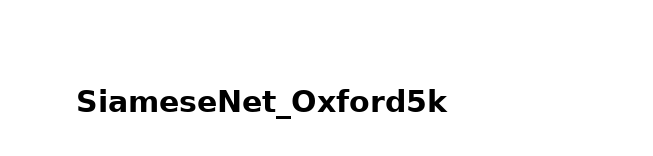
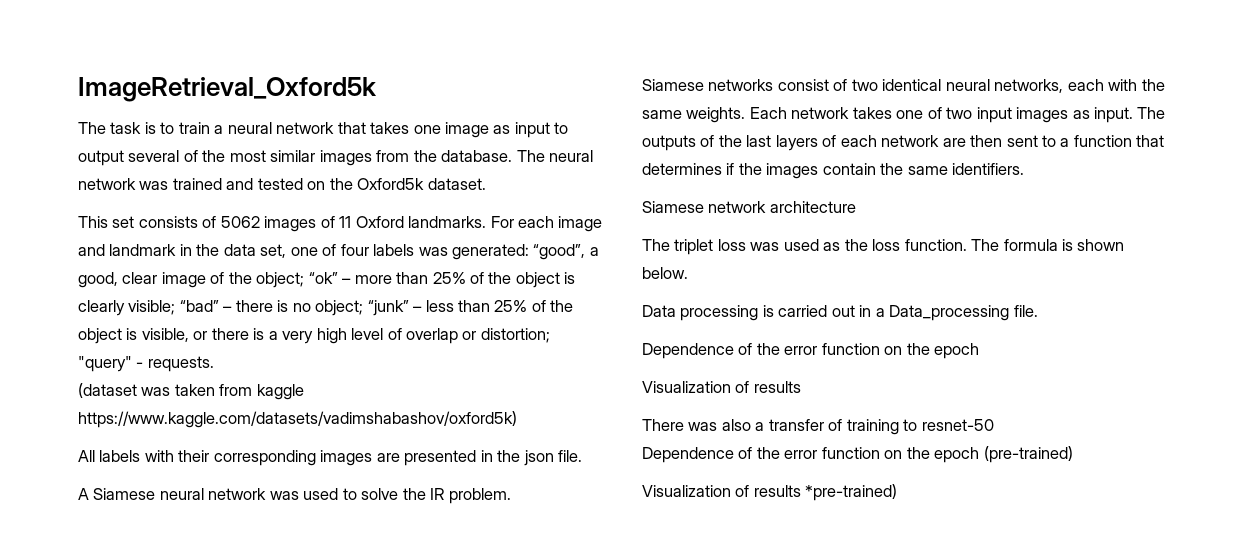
[76,89,448,119] SiameseNet_Oxford5k -> [78,77,377,102] [78,122,569,138] [78,150,594,166] [78,178,486,190] [78,216,603,232] [78,244,599,260] [78,272,576,288] [78,300,574,316] [78,328,550,344] [78,356,214,372] [78,383,304,400] [78,411,517,428] [78,450,583,466] [78,488,511,504] [642,79,1165,93] [642,107,1166,123] [642,135,1165,151] [642,163,1025,179] [642,201,856,213] [642,239,1125,255] [642,267,688,279] [642,305,1038,321] [642,343,980,359] [642,381,801,393] [642,419,994,435] [642,446,1073,463] [642,484,898,501] ImageRetrieval_Oxford5k // The task is to train a neural network that takes one image as input to output several of the most similar images from the database. The neural network was trained and tested on the Oxford5k dataset. // This set consists of 5062 images of 11 Oxford landmarks. For each image and landmark in the data set, one of four labels was generated: “good”, a good, clear image of the object; “ok” – more than 25% of the object is clearly visible; “bad” – there is no object; “junk” – less than 25% of the object is visible, or there is a very high level of overlap or distortion; "query" - requests. // (dataset was taken from kaggle https://www.kaggle.com/datasets/vadimshabashov/oxford5k) // All labels with their corresponding images are presented in the json file. // A Siamese neural network was used to solve the IR problem. // Siamese networks consist of two identical neural networks, each with the same weights. Each network takes one of two input images as input. The outputs of the last layers of each network are then sent to a function that determines if the images contain the same identifiers. // Siamese network architecture // The triplet loss was used as the loss function. The formula is shown below. // Data processing is carried out in a Data_processing file. // Dependence of the error function on the epoch // Visualization of results // There was also a transfer of training to resnet-50 // Dependence of the error function on the epoch (pre-trained) // Visualization of results *pre-trained)

